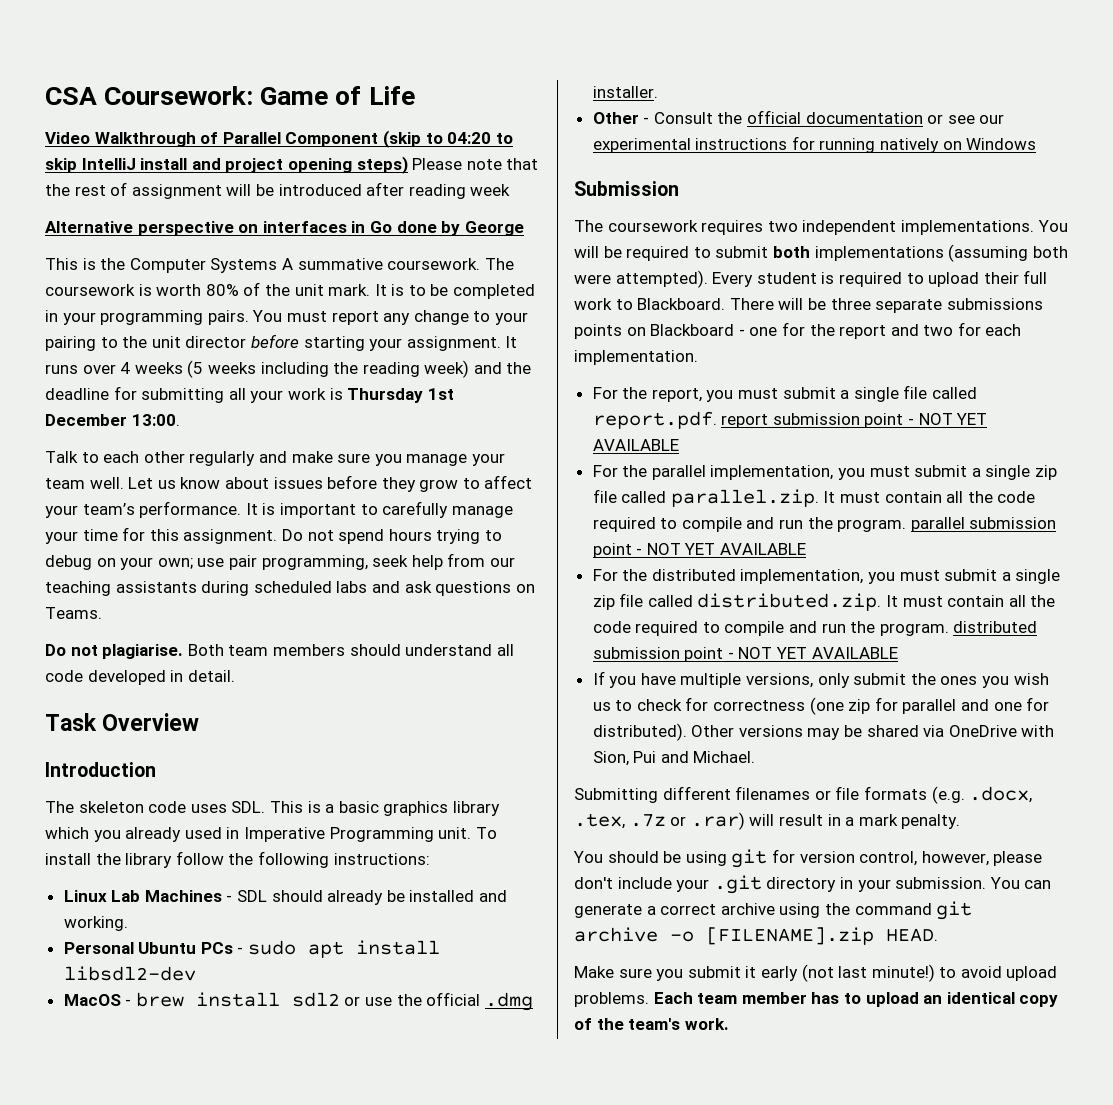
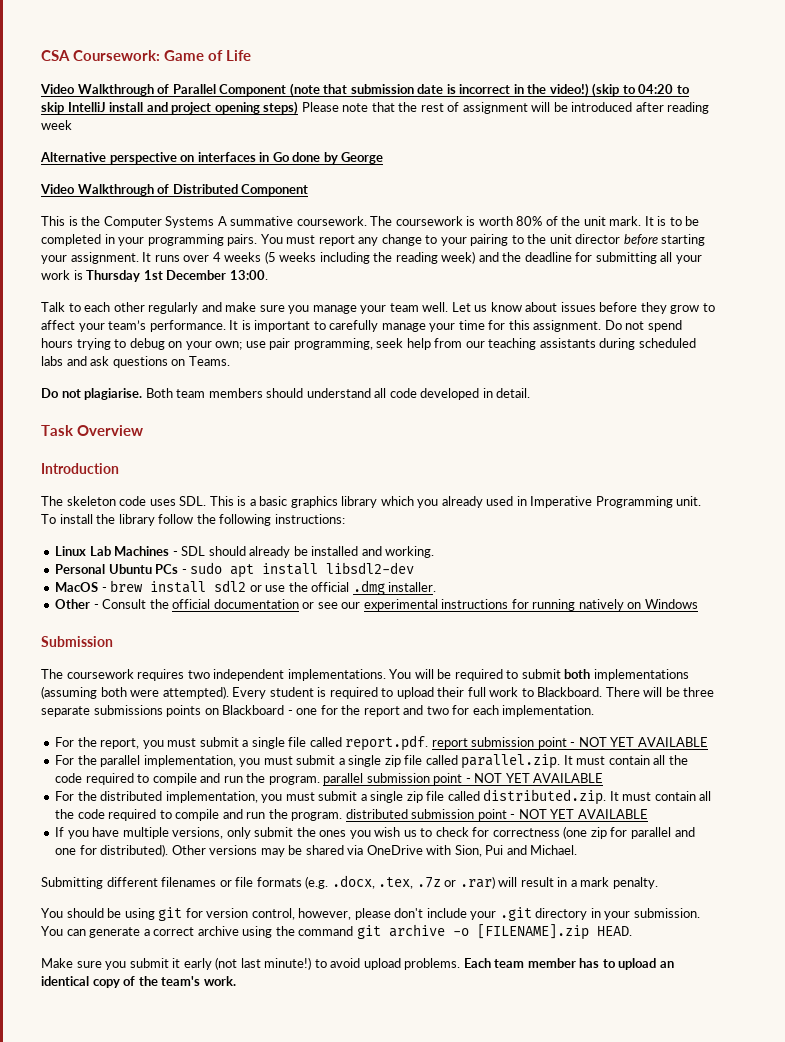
(379, 139) none -> [289,83,589,97] (note that submission date is incorrect in the video!)
(524, 228) none -> [40,184,309,196] // Video Walkthrough of Distributed Component

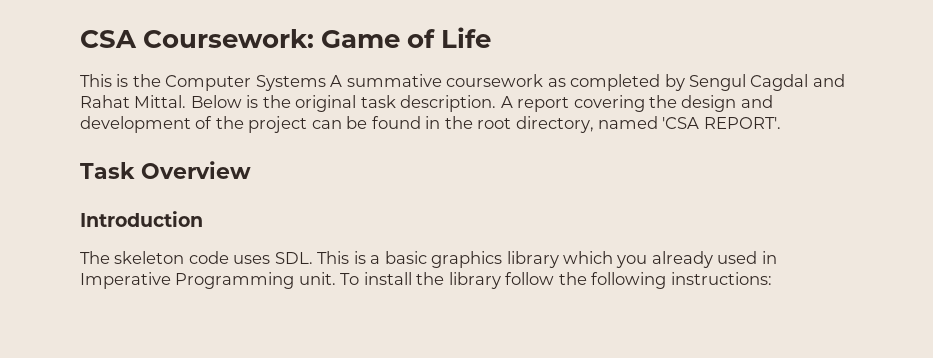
[40,83,690,97] [41,101,710,115] [41,120,72,130] [40,152,384,164] [40,184,309,196] // Video Walkthrough of Parallel Component (note that submission date is incorrect in the video!) (skip to 04:20 to skip IntelliJ install and project opening steps) Please note that the rest of assignment will be introduced after reading week // Alternative perspective on interfaces in Go done by George // Video Walkthrough of Distributed Component -> (492, 37) none
[296,216,700,226] [41,234,706,246] [41,251,702,264] [41,270,268,282] [41,302,715,314] [41,320,682,332] [41,338,696,350] [41,356,230,368] [41,388,531,400] coursework. The coursework is worth 80% of the unit mark. It is to be completed in your programming pairs. You must report any change to your pairing to the unit director before starting your assignment. It runs over 4 weeks (5 weeks including the reading week) and the deadline for submitting all your work is Thursday 1st December 13:00. // Talk to each other regularly and make sure you manage your team well. Let us know about issues before they grow to affect your team’s performance. It is important to carefully manage your time for this assignment. Do not spend hours trying to debug on your own; use pair programming, seek help from our teaching assistants during scheduled labs and ask questions on Teams. // Do not plagiarise. Both team members should understand all code developed in detail. -> [446,74,845,91] [80,95,773,112] [80,116,781,133] coursework as completed by Sengul Cagdal and Rahat Mittal. Below is the original task description. A report covering the design and development of the project can be found in the root directory, named 'CSA REPORT'.
[55,546,435,558] [55,562,415,578] [55,580,437,595] [55,599,698,611] [41,636,113,647] [41,669,689,681] [41,686,715,699] [41,705,595,717] [55,735,708,751] [55,754,688,769] [55,773,604,785] [55,789,712,805] [55,809,648,821] [55,826,695,839] [55,844,578,857] [41,875,658,889] [41,907,700,921] [41,924,632,940] [41,957,674,970] [41,976,236,988] // Linux Lab Machines - SDL should already be installed and working. // Personal Ubuntu PCs - sudo apt install libsdl2-dev // MacOS - brew install sdl2 or use the official .dmg installer. // Other - Consult the official documentation or see our experimental instructions for running natively on Windows // Submission // The coursework requires two independent implementations. You will be required to submit both implementations (assuming both were attempted). Every student is required to upload their full work to Blackboard. There will be three separate submissions points on Blackboard - one for the report and two for each implementation. // For the report, you must submit a single file called report.pdf. report submission point - NOT YET AVAILABLE // For the parallel implementation, you must submit a single zip file called parallel.zip. It must contain all the code required to compile and run the program. parallel submission point - NOT YET AVAILABLE // For the distributed implementation, you must submit a single zip file called distributed.zip. It must contain all the code required to compile and run the program. distributed submission point - NOT YET AVAILABLE // If you have multiple versions, only submit the ones you wish us to check for correctness (one zip for parallel and one for distributed). Other versions may be shared via OneDrive with Sion, Pui and Michael. // Submitting different filenames or file formats (e.g. .docx, .tex, .7z or .rar) will result in a mark penalty. // You should be using git for version control, however, please don't include your .git directory in your submission. You can generate a correct archive using the command git archive -o [FILENAME].zip HEAD. // Make sure you submit it early (not last minute!) to avoid upload problems. Each team member has to upload an identical copy of the team's work. -> (772, 278) none

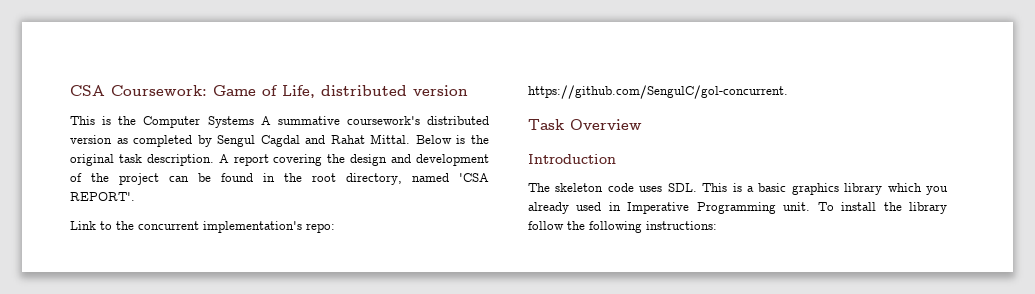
[441,27,492,48] Life -> [282,85,468,98] Life, distributed version
[446,74,544,87] coursework -> [346,116,489,125] [70,135,112,144] coursework's distributed version
(781, 123) none -> [70,221,335,233] [528,85,788,99] // Link to the concurrent implementation's repo: https://github.com/SengulC/gol-concurrent.

